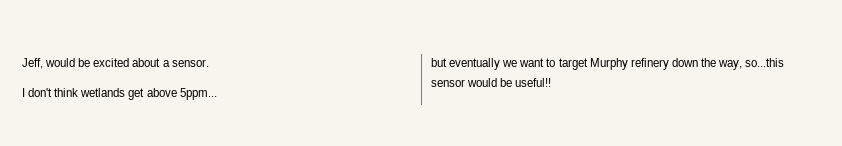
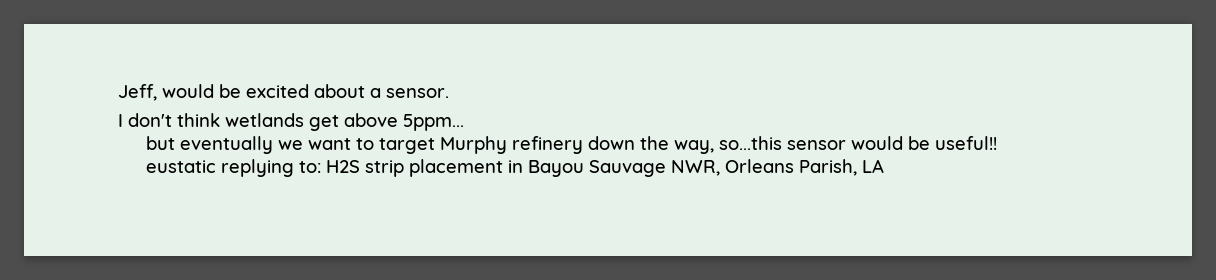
(552, 82) none -> [145,159,884,177] // eustatic replying to: H2S strip placement in Bayou Sauvage NWR, Orleans Parish, LA

